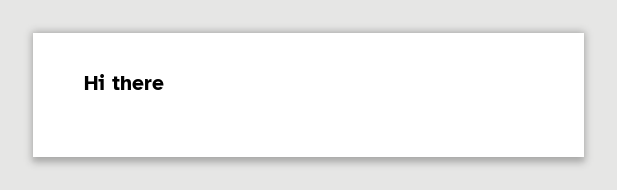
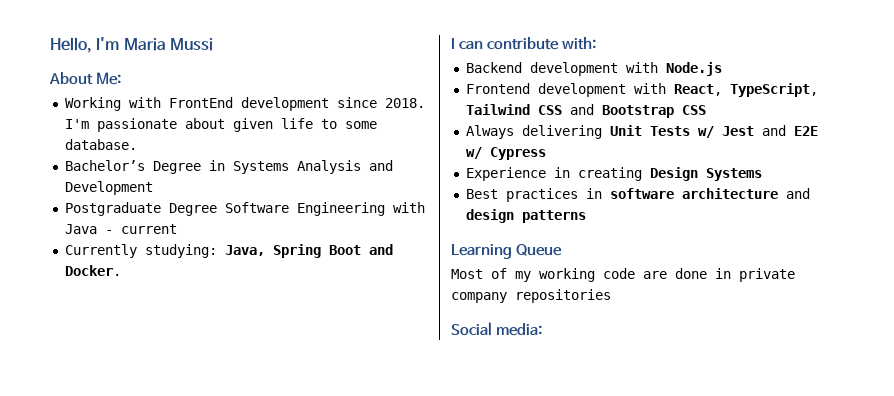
[84,74,164,90] Hi there -> [50,37,213,53] [49,72,121,85] [64,97,425,111] [64,118,377,132] [64,139,137,150] [64,160,393,174] [64,181,153,195] [64,202,425,216] [64,224,177,234] [64,244,393,258] [64,265,121,276] [451,37,596,50] [465,62,722,76] [465,83,818,97] [465,104,706,118] [465,125,818,139] [465,147,546,160] [465,167,762,181] [465,188,810,202] [465,209,586,223] [451,244,562,259] [451,268,795,282] [451,289,611,303] [451,322,542,336] Hello, I'm Maria Mussi // About Me: // Working with FrontEnd development since 2018. I'm passionate about given life to some database. // Bachelor’s Degree in Systems Analysis and Development // Postgraduate Degree Software Engineering with Java - current // Currently studying: Java, Spring Boot and Docker. // I can contribute with: // Backend development with Node.js // Frontend development with React, TypeScript, Tailwind CSS and Bootstrap CSS // Always delivering Unit Tests w/ Jest and E2E w/ Cypress // Experience in creating Design Systems // Best practices in software architecture and design patterns // Learning Queue // Most of my working code are done in private company repositories // Social media:

